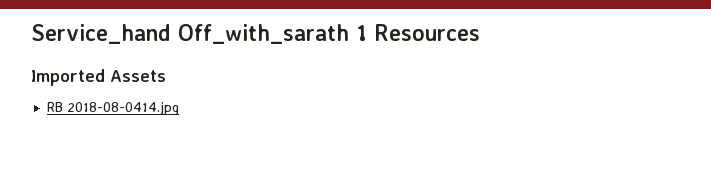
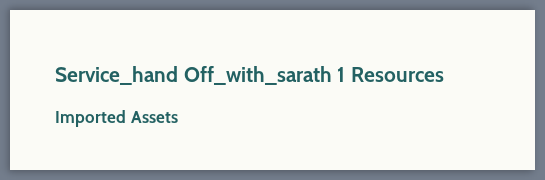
[46,101,179,115] // RB 2018-08-0414.jpg -> (178, 117) none

